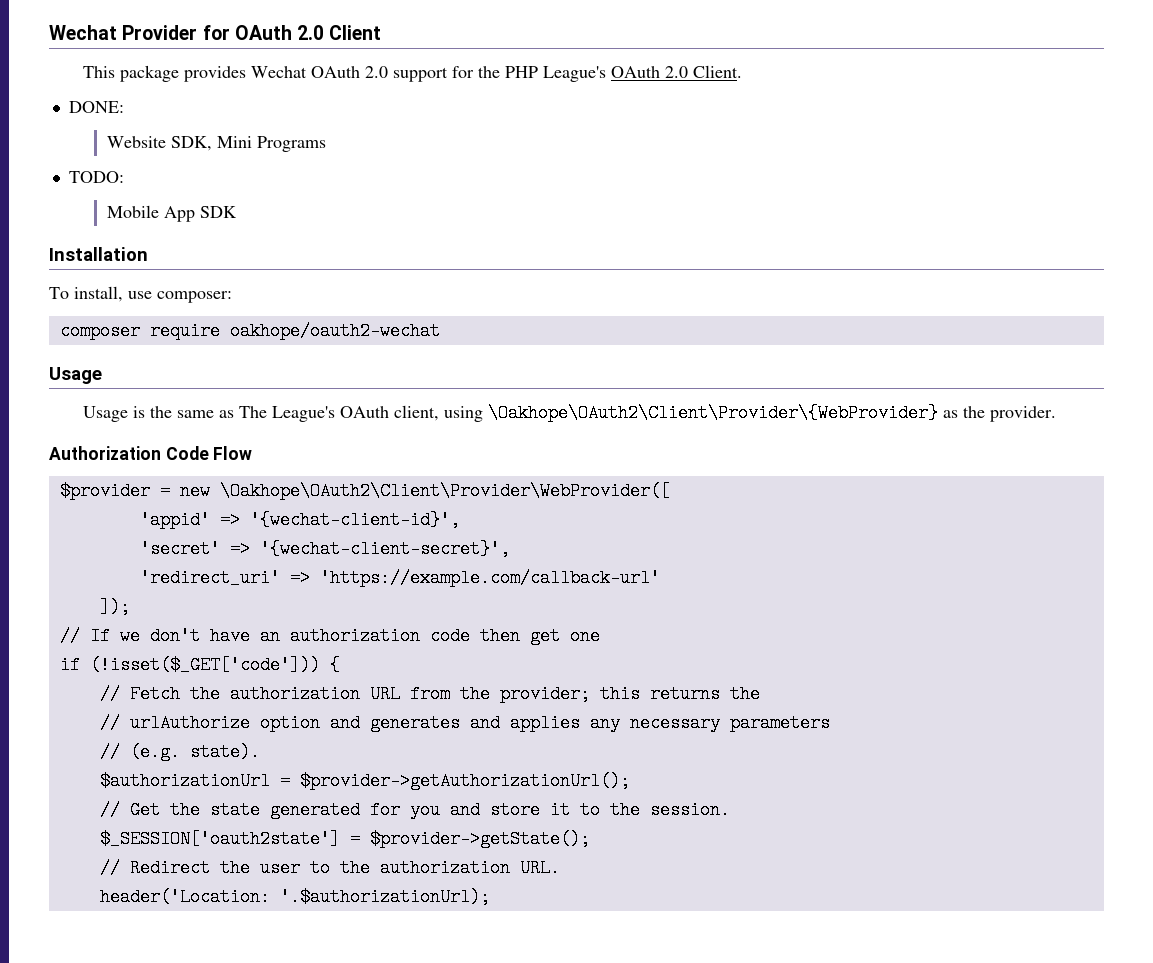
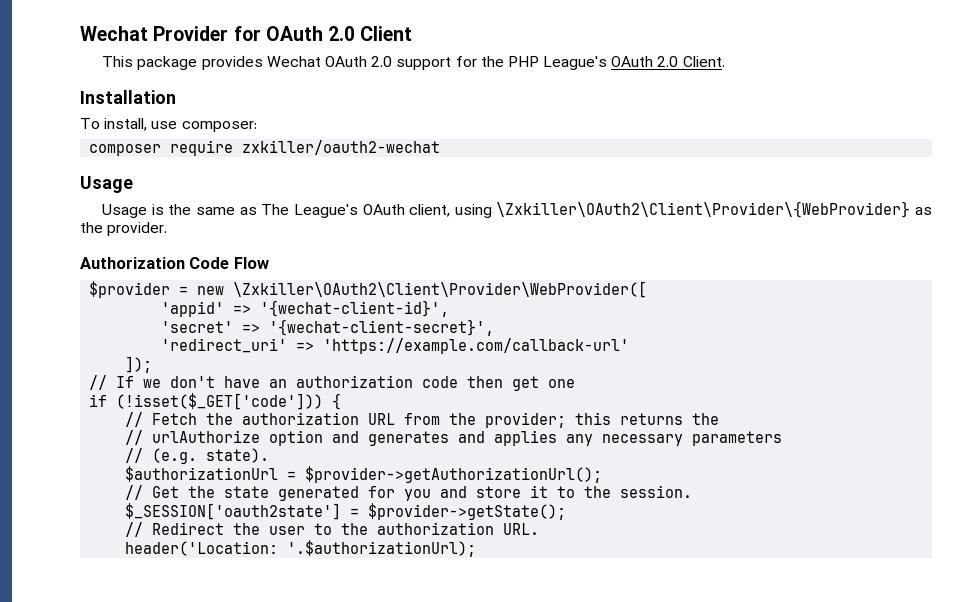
[68,101,124,113] [107,136,327,152] [68,171,124,183] [107,205,238,222] // DONE: // Website SDK, Mini Programs // TODO: // Mobile App SDK -> (725, 61) none
[229,322,440,340] oakhope/oauth2-wechat -> [242,140,441,155] zxkiller/oauth2-wechat
[487,404,938,422] \Oakhope\OAuth2\Client\Provider\{WebProvider} -> [496,201,911,218] \Zxkiller\OAuth2\Client\Provider\{WebProvider}
[219,482,670,500] \Oakhope\OAuth2\Client\Provider\WebProvider([ -> [233,281,648,298] \Zxkiller\OAuth2\Client\Provider\WebProvider([

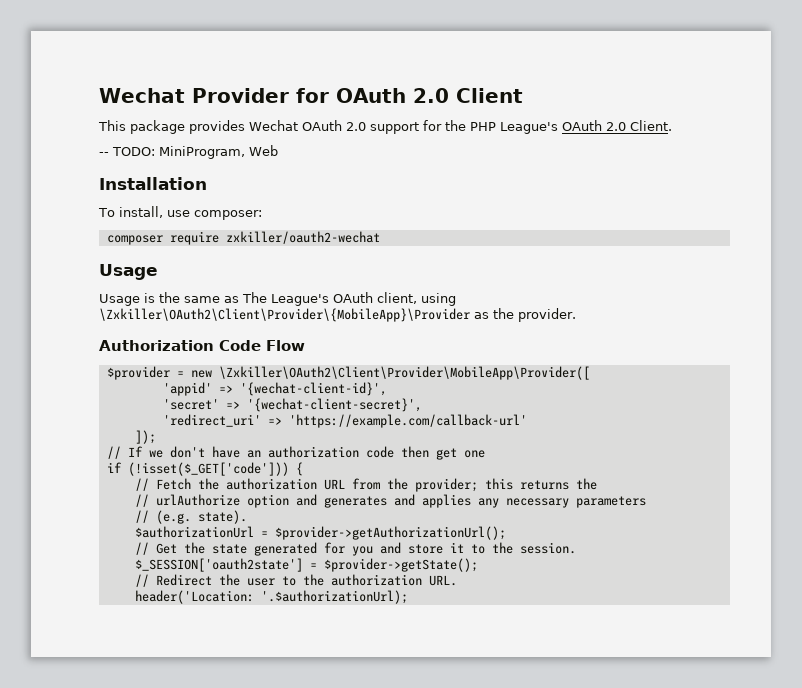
(725, 61) none -> [99,145,278,159] // -- TODO: MiniProgram, Web
[496,201,911,218] \Zxkiller\OAuth2\Client\Provider\{WebProvider} -> [99,308,470,322] \Zxkiller\OAuth2\Client\Provider\{MobileApp}\Provider
[233,281,648,298] \Zxkiller\OAuth2\Client\Provider\WebProvider([ -> [218,366,590,380] \Zxkiller\OAuth2\Client\Provider\MobileApp\Provider([

